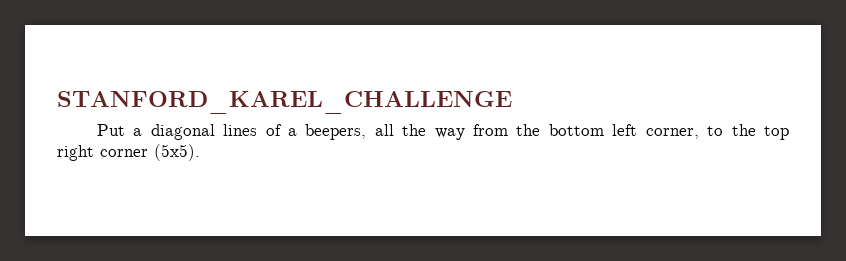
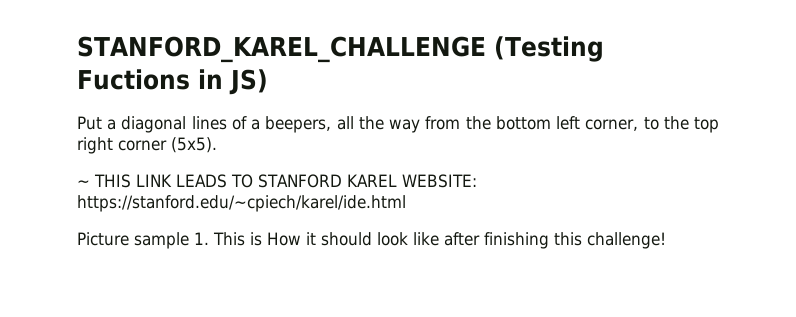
(512, 102) none -> [493,36,604,62] [77,69,268,95] (Testing Fuctions in JS)
(200, 152) none -> [77,174,477,188] [77,195,406,212] [77,232,666,249] // ~ THIS LINK LEADS TO STANFORD KAREL WEBSITE: https://stanford.edu/~cpiech/karel/ide.html // Picture sample 1. This is How it should look like after finishing this challenge!

